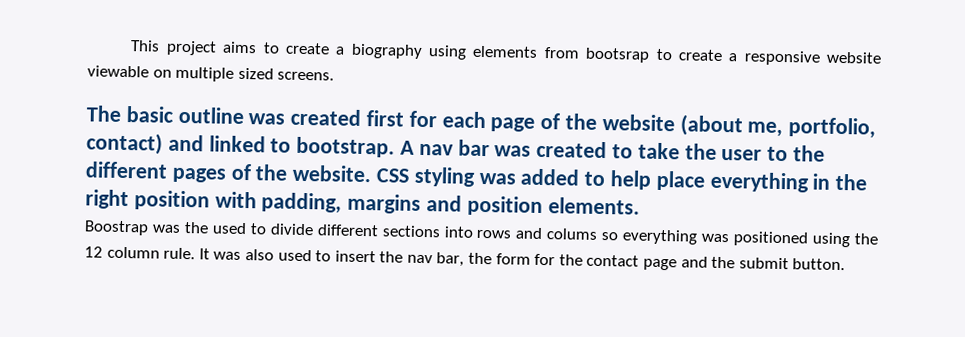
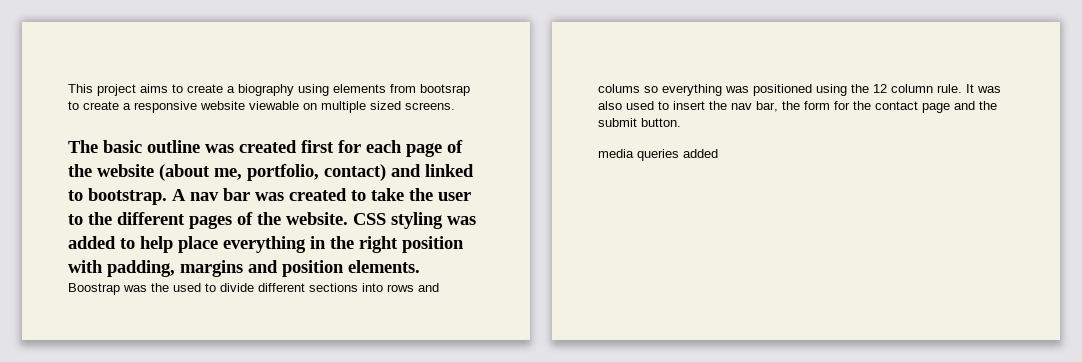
(846, 264) none -> [598,149,718,161] // media queries added

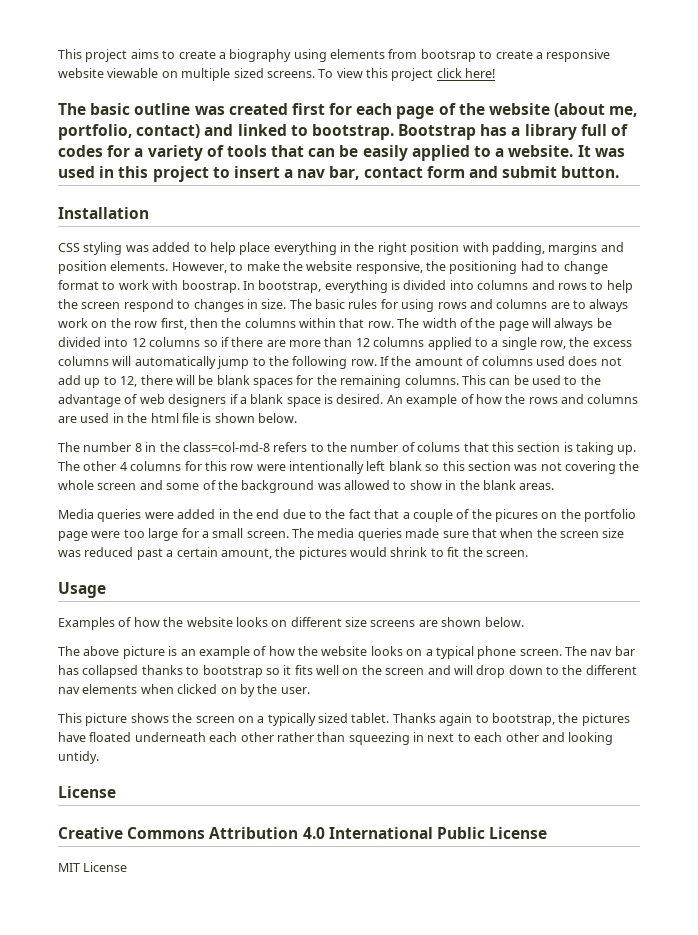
(455, 106) none -> [318,68,496,81] To view this project click here!
[172,188,471,201] [68,212,348,229] A nav bar was created to take the user to the different pages of the website. -> [398,124,629,140] [58,145,625,161] [58,166,620,182] [58,207,149,219] Bootstrap has a library full of codes for a variety of tools that can be easily applied to a website. It was used in this project to insert a nav bar, contact form and submit button. // Installation //
[68,283,439,295] [598,84,1001,96] [598,101,997,113] [598,118,681,127] [598,149,718,161] // Boostrap was the used to divide different sections into rows and colums so everything was positioned using the 12 column rule. It was also used to insert the nav bar, the form for the contact page and the submit button. // media queries added -> [171,261,608,274] [58,280,633,293] [58,299,629,312] [58,318,612,331] [58,337,632,350] [58,356,622,369] [58,375,601,388] [58,394,639,407] [58,413,297,423] [58,442,637,455] [58,461,640,474] [58,480,555,493] [58,509,637,522] [58,528,625,541] [58,547,528,560] [58,582,106,598] [58,617,524,630] [58,646,635,659] [58,665,637,678] [58,684,310,697] [58,713,630,726] [58,732,614,745] [58,751,99,764] [58,786,116,798] [58,827,548,839] [58,862,128,872] However, to make the website responsive, the positioning had to change format to work with boostrap. In bootstrap, everything is divided into columns and rows to help the screen respond to changes in size. The basic rules for using rows and columns are to always work on the row first, then the columns within that row. The width of the page will always be divided into 12 columns so if there are more than 12 columns applied to a single row, the excess columns will automatically jump to the following row. If the amount of columns used does not add up to 12, there will be blank spaces for the remaining columns. This can be used to the advantage of web designers if a blank space is desired. An example of how the rows and columns are used in the html file is shown below. // The number 8 in the class=col-md-8 refers to the number of colums that this section is taking up. The other 4 columns for this row were intentionally left blank so this section was not covering the whole screen and some of the background was allowed to show in the blank areas. // Media queries were added in the end due to the fact that a couple of the picures on the portfolio page were too large for a small screen. The media queries made sure that when the screen size was reduced past a certain amount, the pictures would shrink to fit the screen. // Usage // Examples of how the website looks on different size screens are shown below. // The above picture is an example of how the website looks on a typical phone screen. The nav bar has collapsed thanks to bootstrap so it fits well on the screen and will drop down to the different nav elements when clicked on by the user. // This picture shows the screen on a typically sized tablet. Thanks again to bootstrap, the pictures have floated underneath each other rather than squeezing in next to each other and looking untidy. // License // Creative Commons Attribution 4.0 International Public License // MIT License

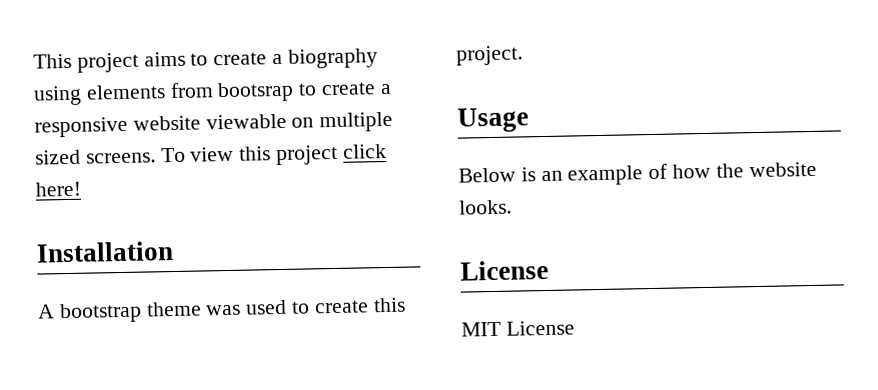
[58,103,638,119] [58,124,629,140] [58,145,625,161] [58,166,620,182] [58,207,149,219] [58,242,624,255] [58,261,608,274] [58,280,633,293] [58,299,629,312] [58,318,612,331] [58,337,632,350] [58,356,622,369] [58,375,601,388] [58,394,639,407] [58,413,297,423] [58,442,637,455] [58,461,640,474] [58,480,555,493] [58,509,637,522] [58,528,625,541] [58,547,528,560] [58,582,106,598] [58,617,524,630] [58,646,165,659] The basic outline was created first for each page of the website (about me, portfolio, contact) and linked to bootstrap. Bootstrap has a library full of codes for a variety of tools that can be easily applied to a website. It was used in this project to insert a nav bar, contact form and submit button. // Installation // CSS styling was added to help place everything in the right position with padding, margins and position elements. However, to make the website responsive, the positioning had to change format to work with boostrap. In bootstrap, everything is divided into columns and rows to help the screen respond to changes in size. The basic rules for using rows and columns are to always work on the row first, then the columns within that row. The width of the page will always be divided into 12 columns so if there are more than 12 columns applied to a single row, the excess columns will automatically jump to the following row. If the amount of columns used does not add up to 12, there will be blank spaces for the remaining columns. This can be used to the advantage of web designers if a blank space is desired. An example of how the rows and columns are used in the html file is shown below. // The number 8 in the class=col-md-8 refers to the number of colums that this section is taking up. The other 4 columns for this row were intentionally left blank so this section was not covering the whole screen and some of the background was allowed to show in the blank areas. // Media queries were added in the end due to the fact that a couple of the picures on the portfolio page were too large for a small screen. The media queries made sure that when the screen size was reduced past a certain amount, the pictures would shrink to fit the screen. // Usage // Examples of how the website looks on different size screens are shown below. // The above picture -> [36,241,174,263] [37,297,406,324] [456,45,523,66] [457,107,529,133] [458,167,516,183] Installation // A bootstrap theme was used to create this project. // Usage // Below
[370,646,635,659] [58,665,637,678] [58,684,310,697] [58,713,630,726] [58,732,614,745] [58,751,99,764] [58,786,116,798] [58,827,485,839] looks on a typical phone screen. The nav bar has collapsed thanks to bootstrap so it fits well on the screen and will drop down to the different nav elements when clicked on by the user. // This picture shows the screen on a typically sized tablet. Thanks again to bootstrap, the pictures have floated underneath each other rather than squeezing in next to each other and looking untidy. // License // Creative Commons Attribution 4.0 International Public -> [459,199,512,215] looks. //

